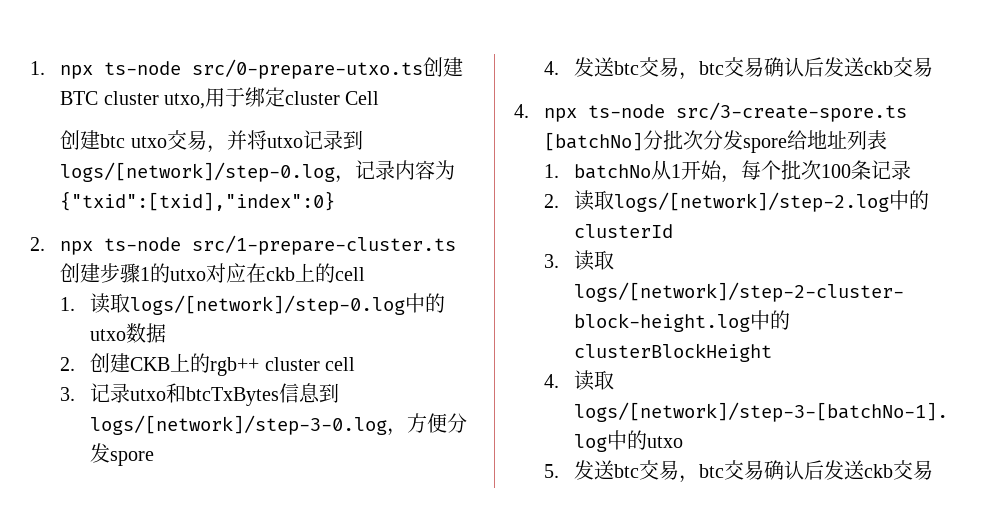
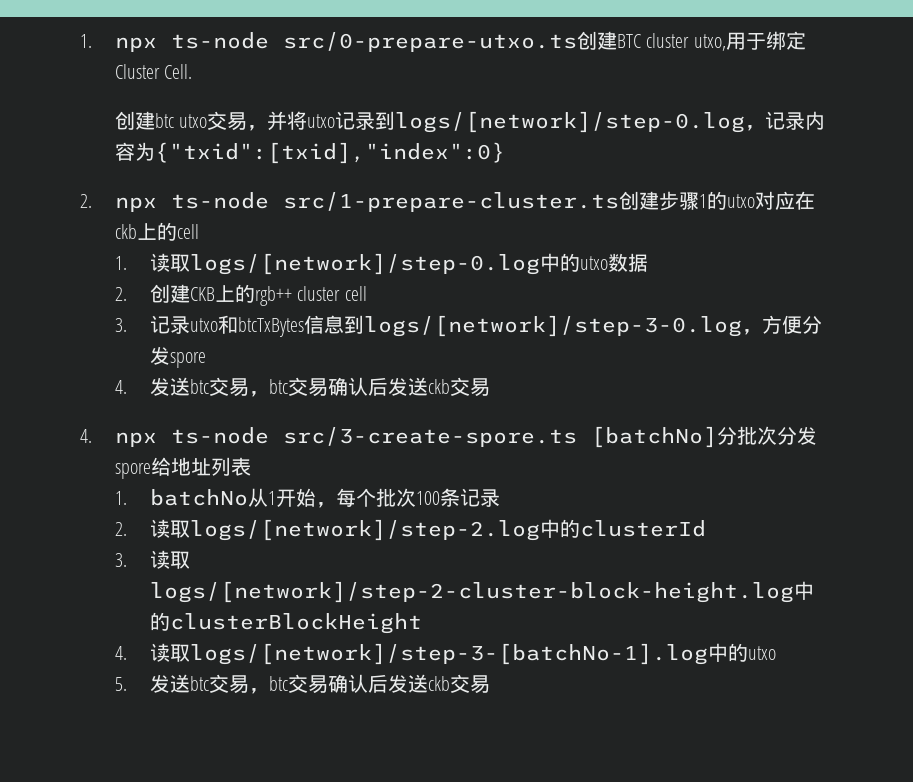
[284,91,380,105] cluster Cell -> [114,64,193,79] Cluster Cell.

